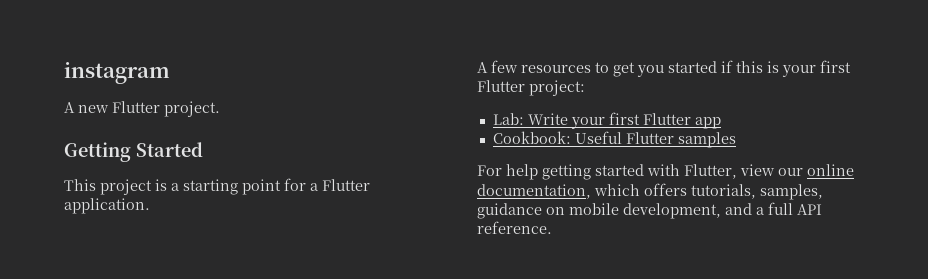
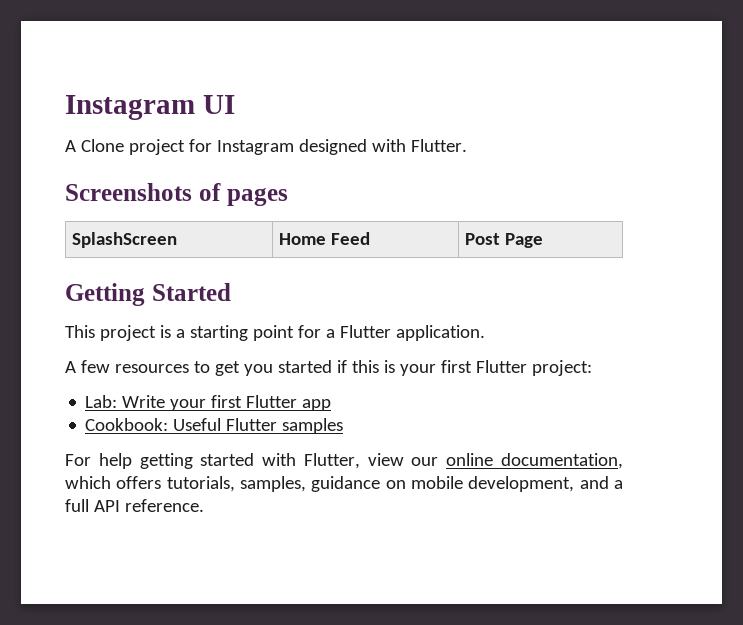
[64,62,170,84] [64,101,220,117] instagram // A new Flutter project. -> [65,95,235,120] [65,139,467,155] [65,183,288,206] [72,232,178,248] [279,232,371,245] [465,233,544,248] Instagram UI // A Clone project for Instagram designed with Flutter. // Screenshots of pages // SplashScreen | Home Feed | Post Page

